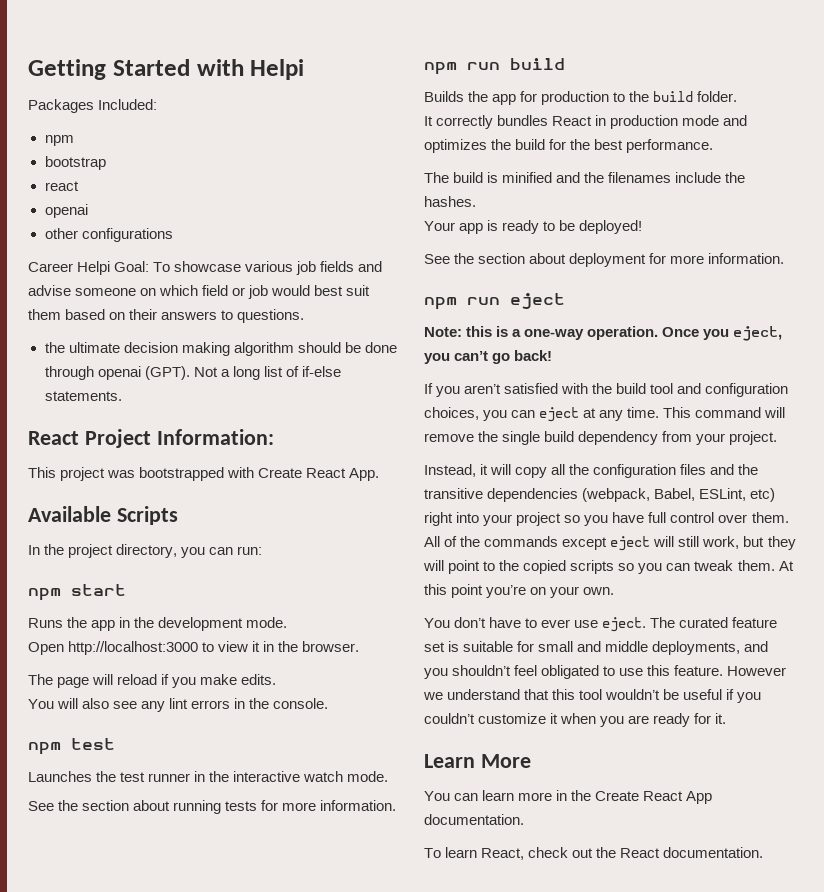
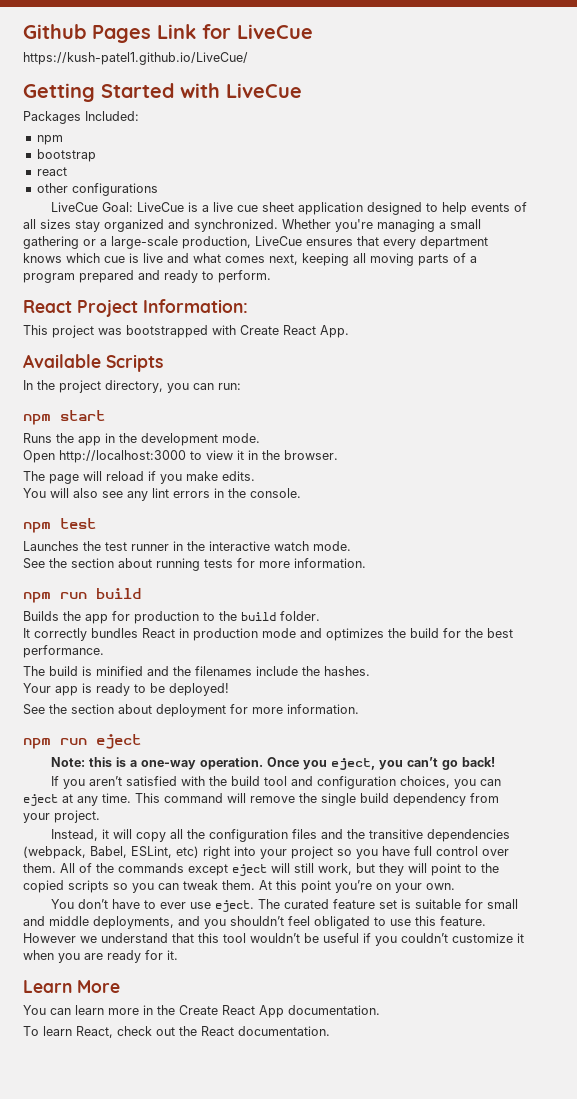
(28, 69) none -> [23,24,313,43] [23,52,248,65] Github Pages Link for LiveCue // https://kush-patel1.github.io/LiveCue/ //
[250,59,305,80] Helpi -> [226,83,302,98] LiveCue
[44,204,88,218] // openai -> (67, 171) none
[28,261,383,275] [28,285,371,299] [28,309,305,323] [44,342,397,356] [44,366,341,380] [44,391,122,401] Career Helpi Goal: To showcase various job fields and advise someone on which field or job would best suit them based on their answers to questions. // the ultimate decision making algorithm should be done through openai (GPT). Not a long list of if-else statements. -> [50,202,527,215] [23,219,481,232] [23,236,488,249] [23,253,477,266] [23,270,271,283] LiveCue Goal: LiveCue is a live cue sheet application designed to help events of all sizes stay organized and synchronized. Whether you're managing a small gathering or a large-scale production, LiveCue ensures that every department knows which cue is live and what comes next, keeping all moving parts of a program prepared and ready to perform.

